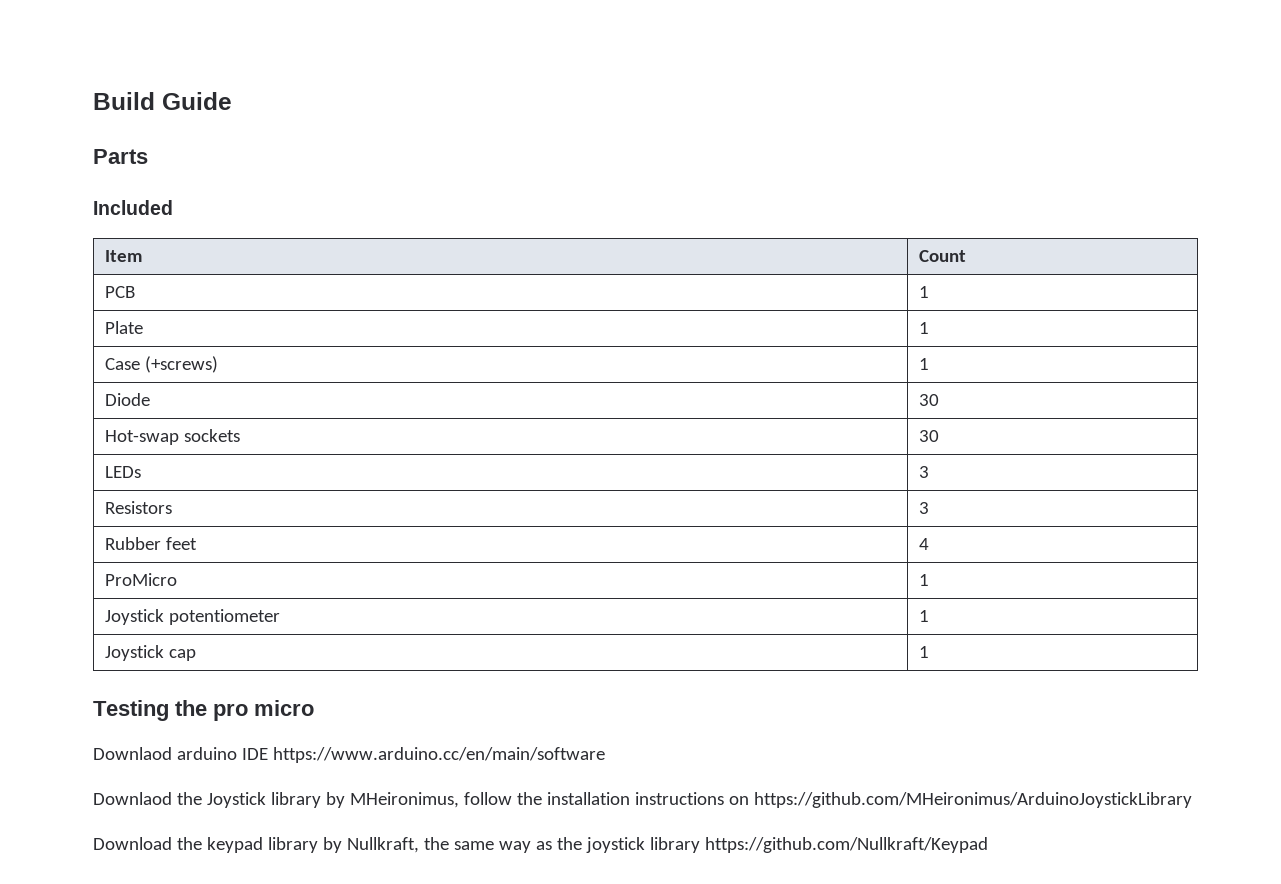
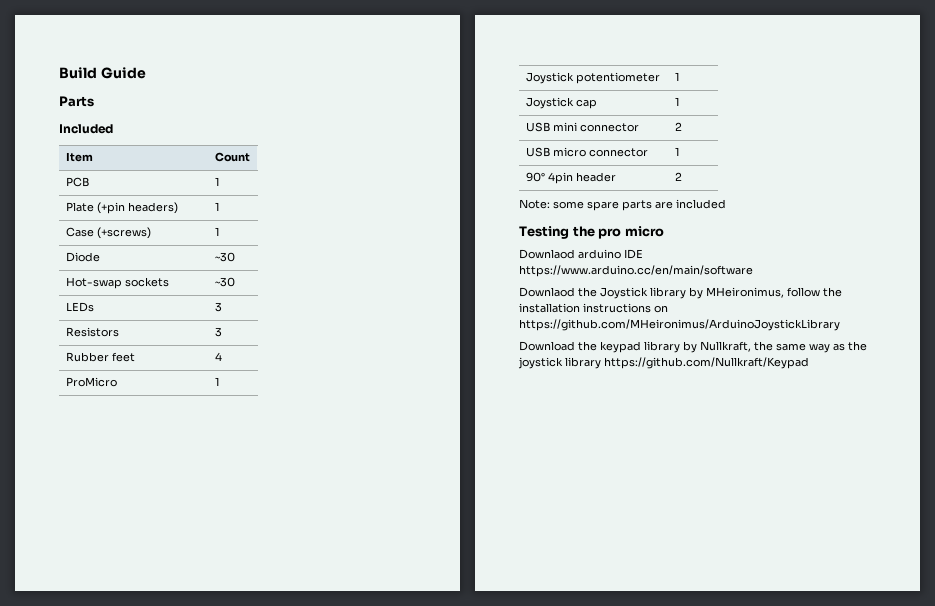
(143, 327) none -> [96,202,178,214] (+pin headers)
[918,394,939,406] 30 -> [214,252,235,262] ~30
[918,430,939,442] 30 -> [214,277,235,287] ~30
(929, 652) none -> [525,122,639,132] [674,122,682,131] [525,147,648,157] [674,147,680,156] [525,172,616,184] [674,172,682,181] [519,199,726,211] // USB mini connector | 2 // USB micro connector | 1 // 90° 4pin header | 2 // Note: some spare parts are included

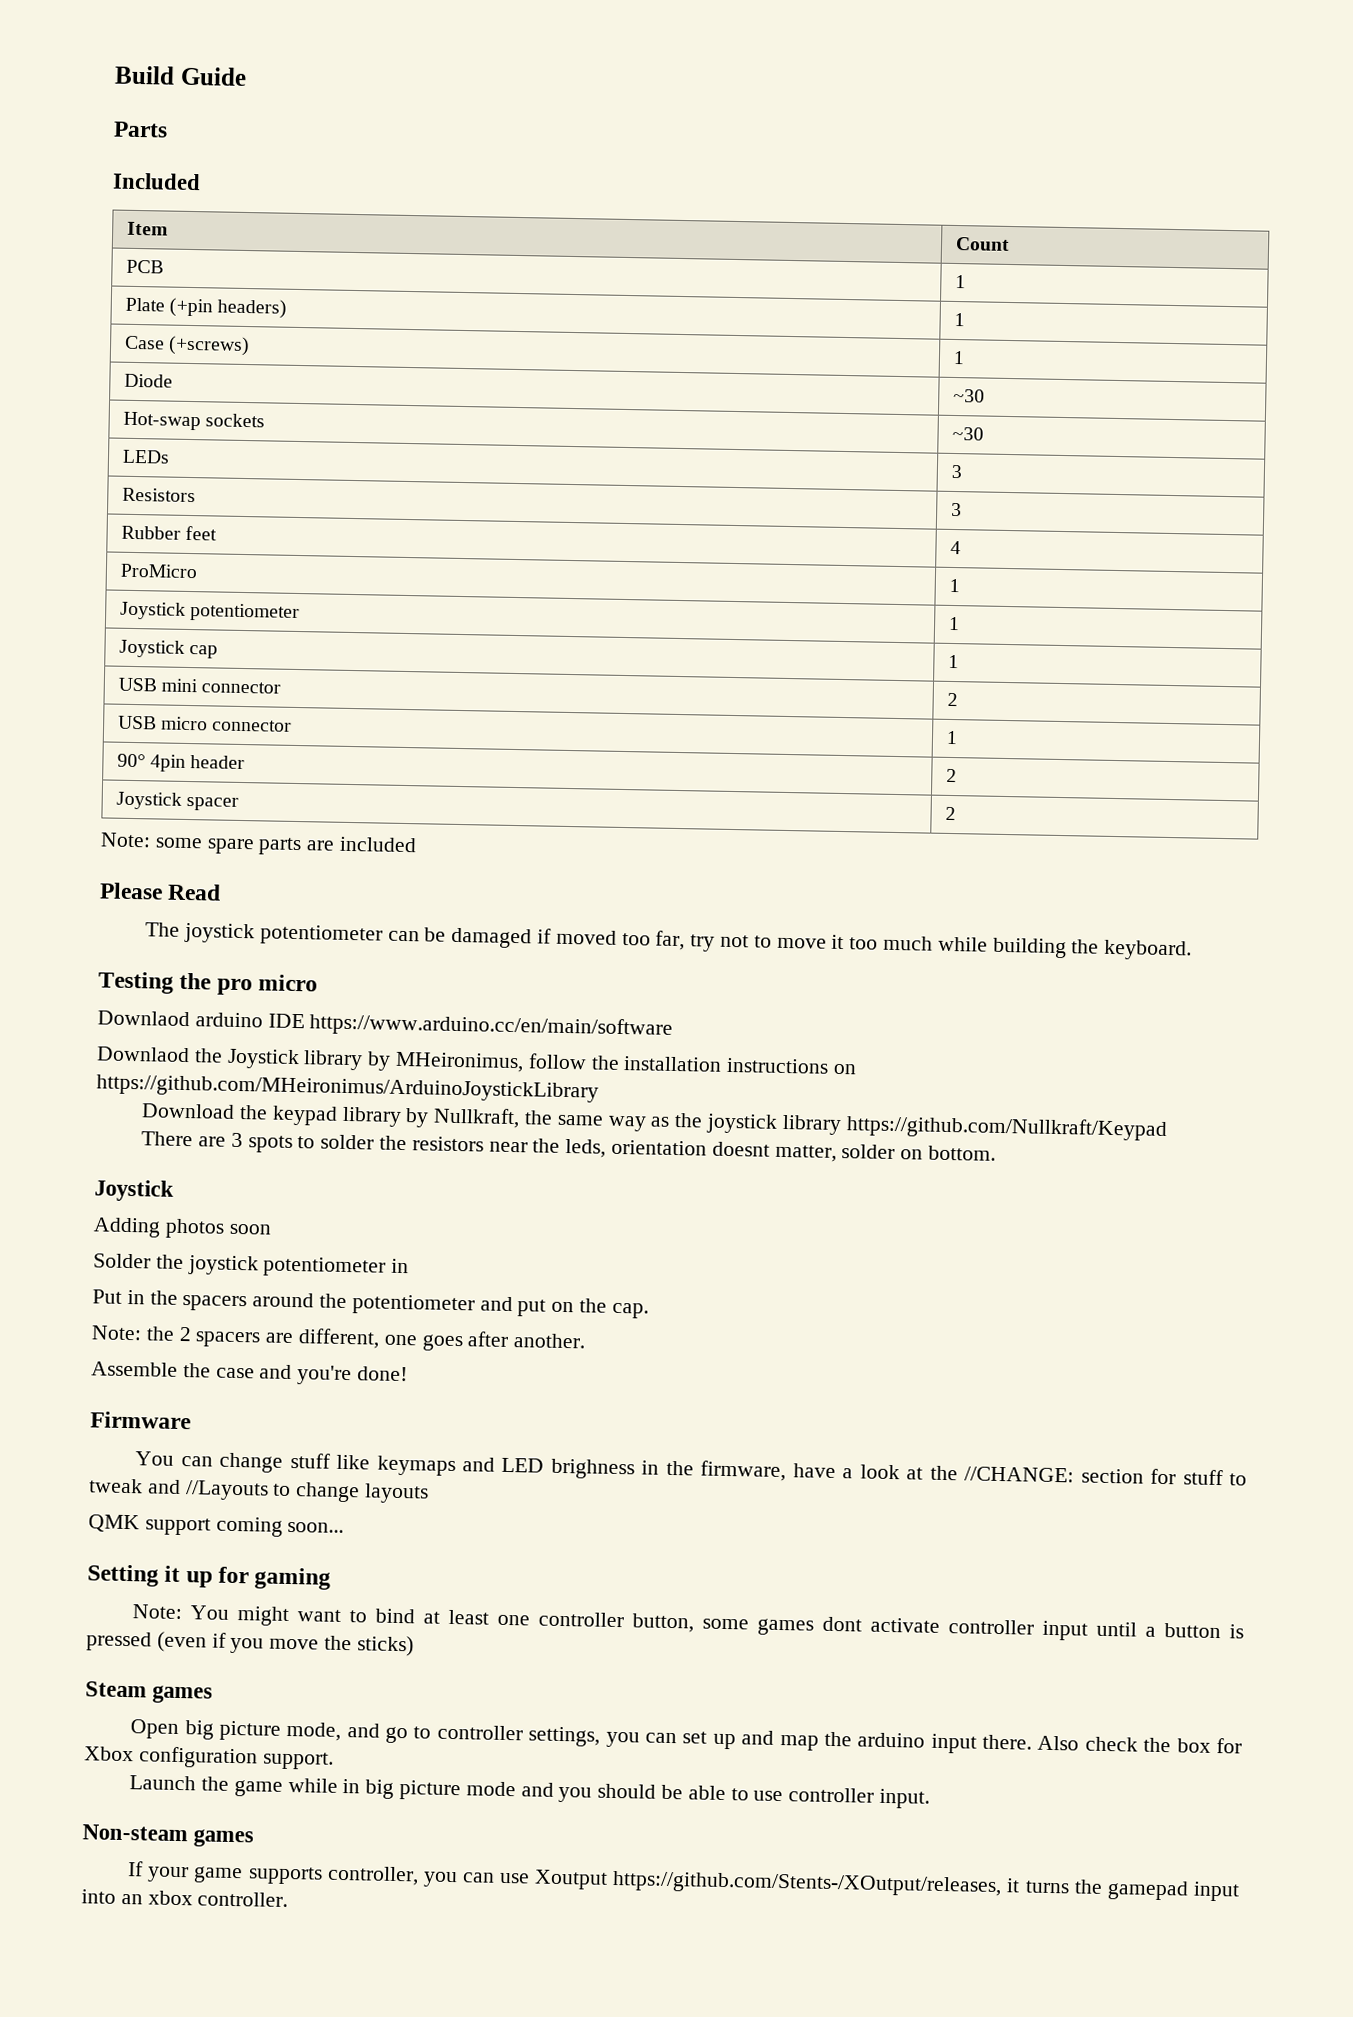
(682, 176) none -> [115,791,239,811] [944,806,956,821] // Joystick spacer | 2
(726, 204) none -> [99,882,222,901] [145,922,1193,961] // Please Read // The joystick potentiometer can be damaged if moved too far, try not to move it too much while building the keyboard.
(809, 363) none -> [141,1131,997,1162] [94,1179,174,1202] [93,1217,271,1239] [93,1253,410,1278] [92,1289,649,1319] [91,1325,587,1352] [91,1361,409,1386] [90,1411,191,1430] [135,1451,1247,1486] [89,1478,430,1504] [88,1514,345,1537] [87,1564,332,1590] [132,1604,1244,1641] [86,1631,414,1657] [85,1681,214,1704] [130,1719,1242,1754] [84,1746,334,1770] [129,1775,931,1809] [82,1824,255,1848] [128,1861,1241,1902] [81,1889,289,1908] // There are 3 spots to solder the resistors near the leds, orientation doesnt matter, solder on bottom. // Joystick // Adding photos soon // Solder the joystick potentiometer in // Put in the spacers around the potentiometer and put on the cap. // Note: the 2 spacers are different, one goes after another. // Assemble the case and you're done! // Firmware // You can change stuff like keymaps and LED brighness in the firmware, have a look at the //CHANGE: section for stuff to tweak and //Layouts to change layouts // QMK support coming soon... // Setting it up for gaming // Note: You might want to bind at least one controller button, some games dont activate controller input until a button is pressed (even if you move the sticks) // Steam games // Open big picture mode, and go to controller settings, you can set up and map the arduino input there. Also check the box for Xbox configuration support. // Launch the game while in big picture mode and you should be able to use controller input. // Non-steam games // If your game supports controller, you can use Xoutput https://github.com/Stents-/XOutput/releases, it turns the gamepad input into an xbox controller.

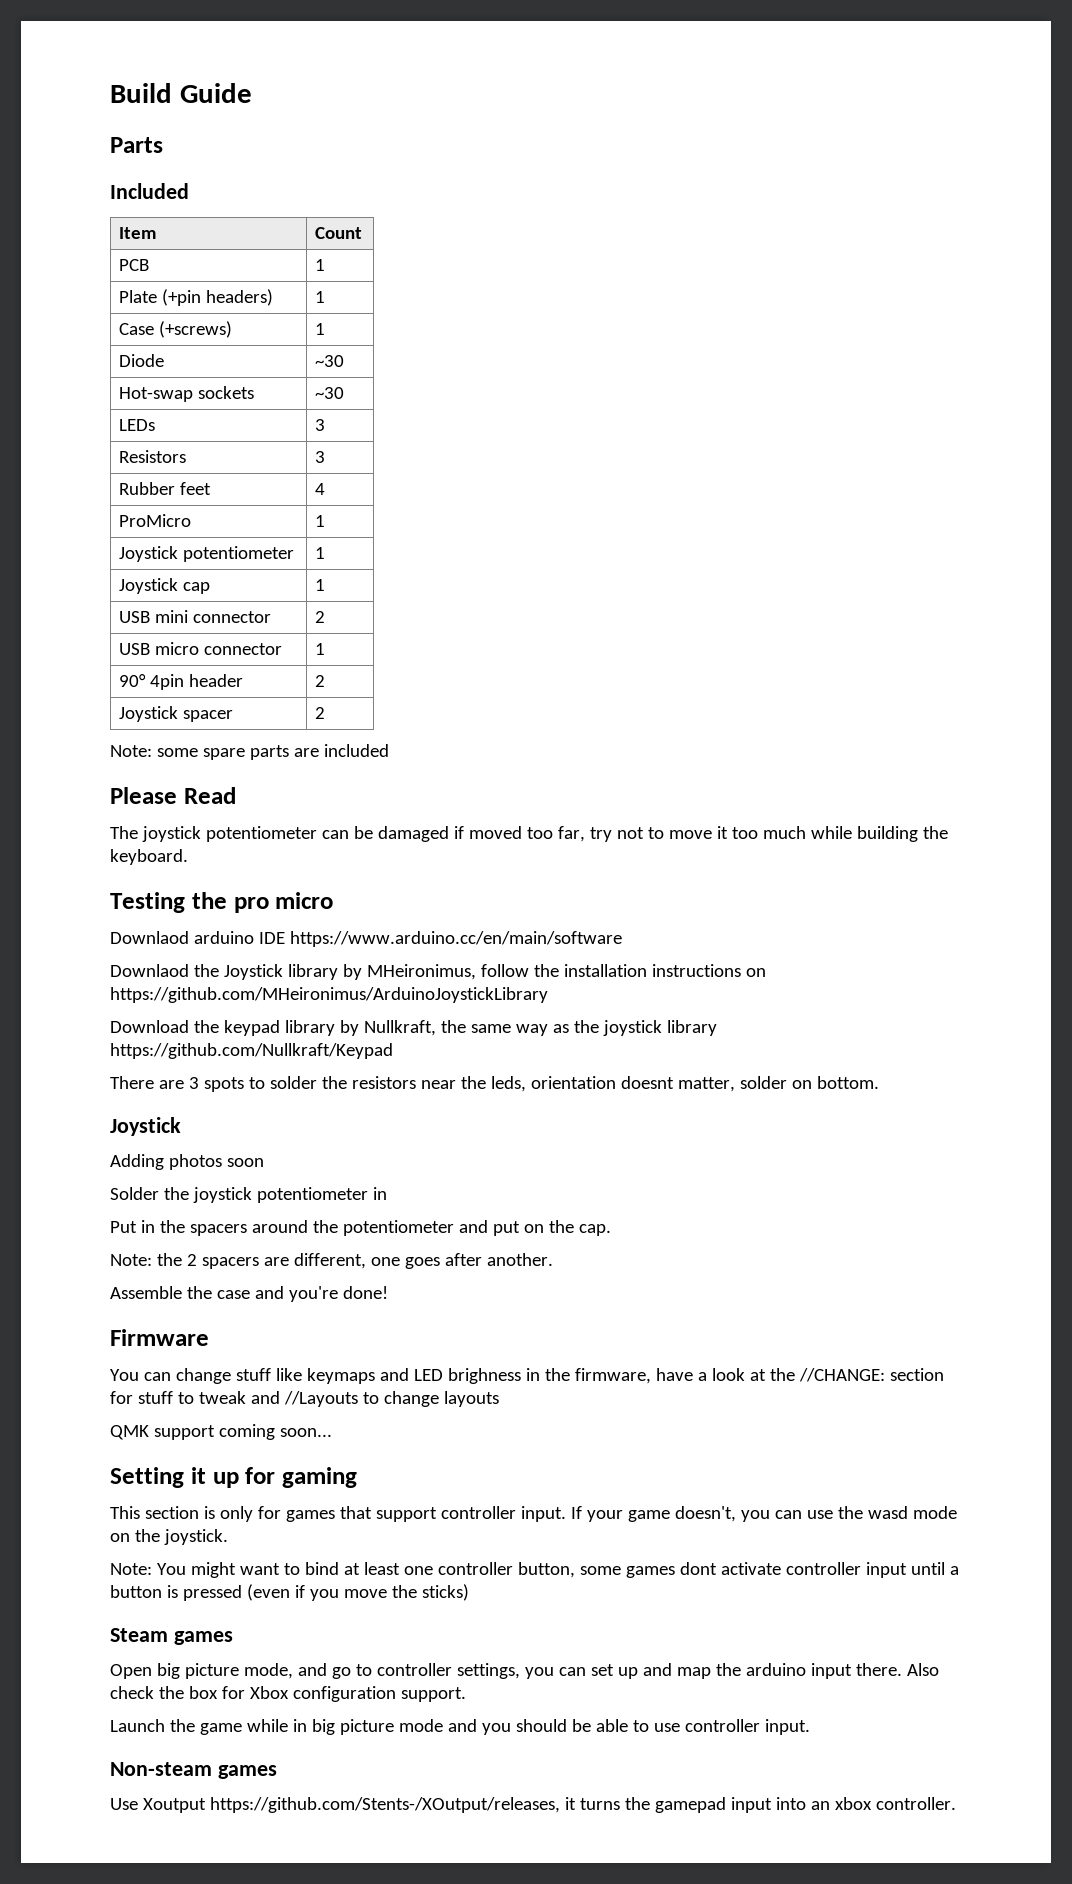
(332, 1578) none -> [110,1506,957,1522] [110,1529,228,1545] // This section is only for games that support controller input. If your game doesn't, you can use the wasd mode on the joystick.
[128,1861,531,1888] If your game supports controller, you can use -> [110,1798,138,1810] Use

